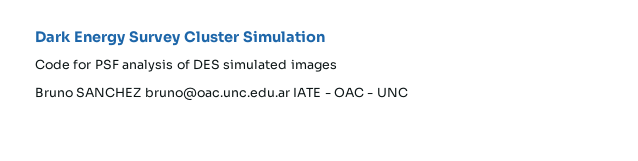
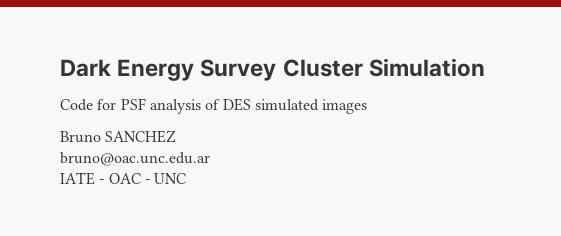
(142, 92) none -> (177, 136) //
(290, 94) none -> (210, 159) //

